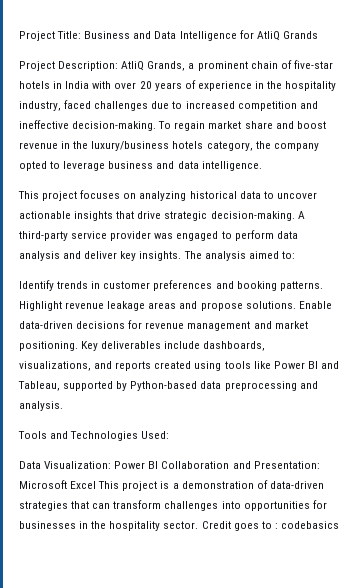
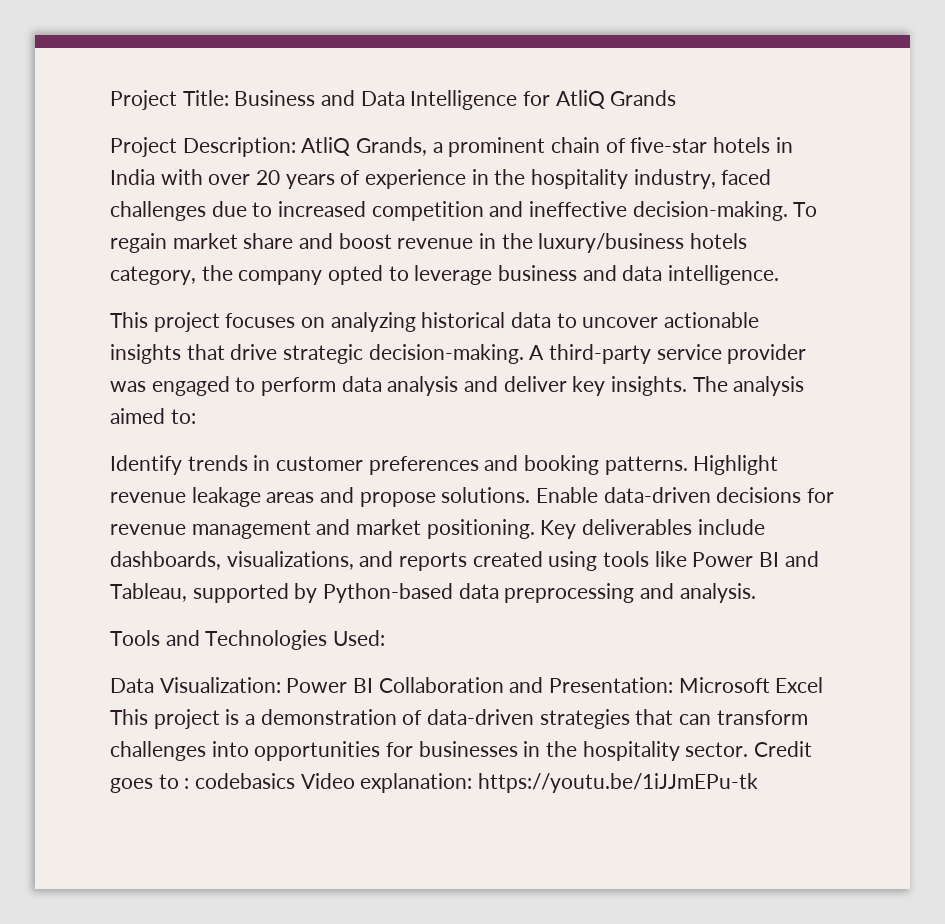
(339, 525) none -> [300,773,759,793] Video explanation: https://youtu.be/1iJJmEPu-tk

